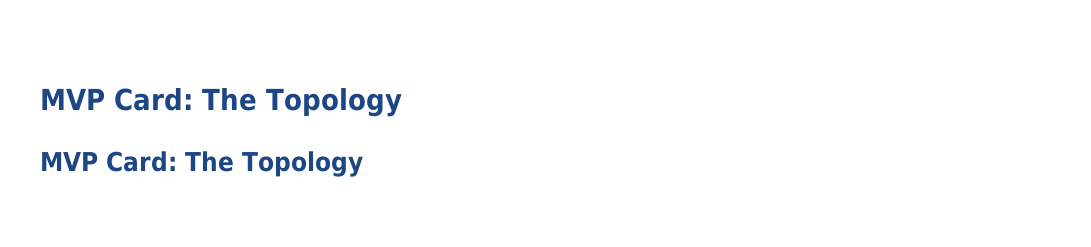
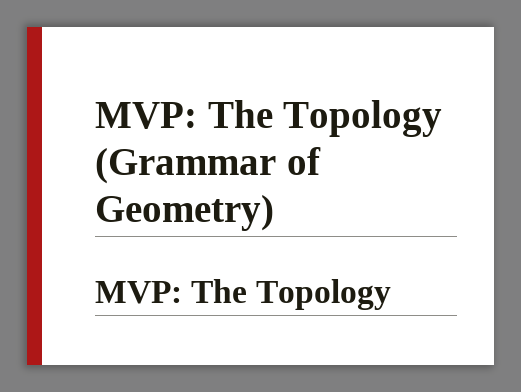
[40,87,402,117] [40,151,177,172] MVP Card: The Topology // MVP Card: -> [95,100,443,137] [95,147,321,184] [95,194,274,231] [95,281,182,304] MVP: The Topology (Grammar of Geometry) // MVP:

